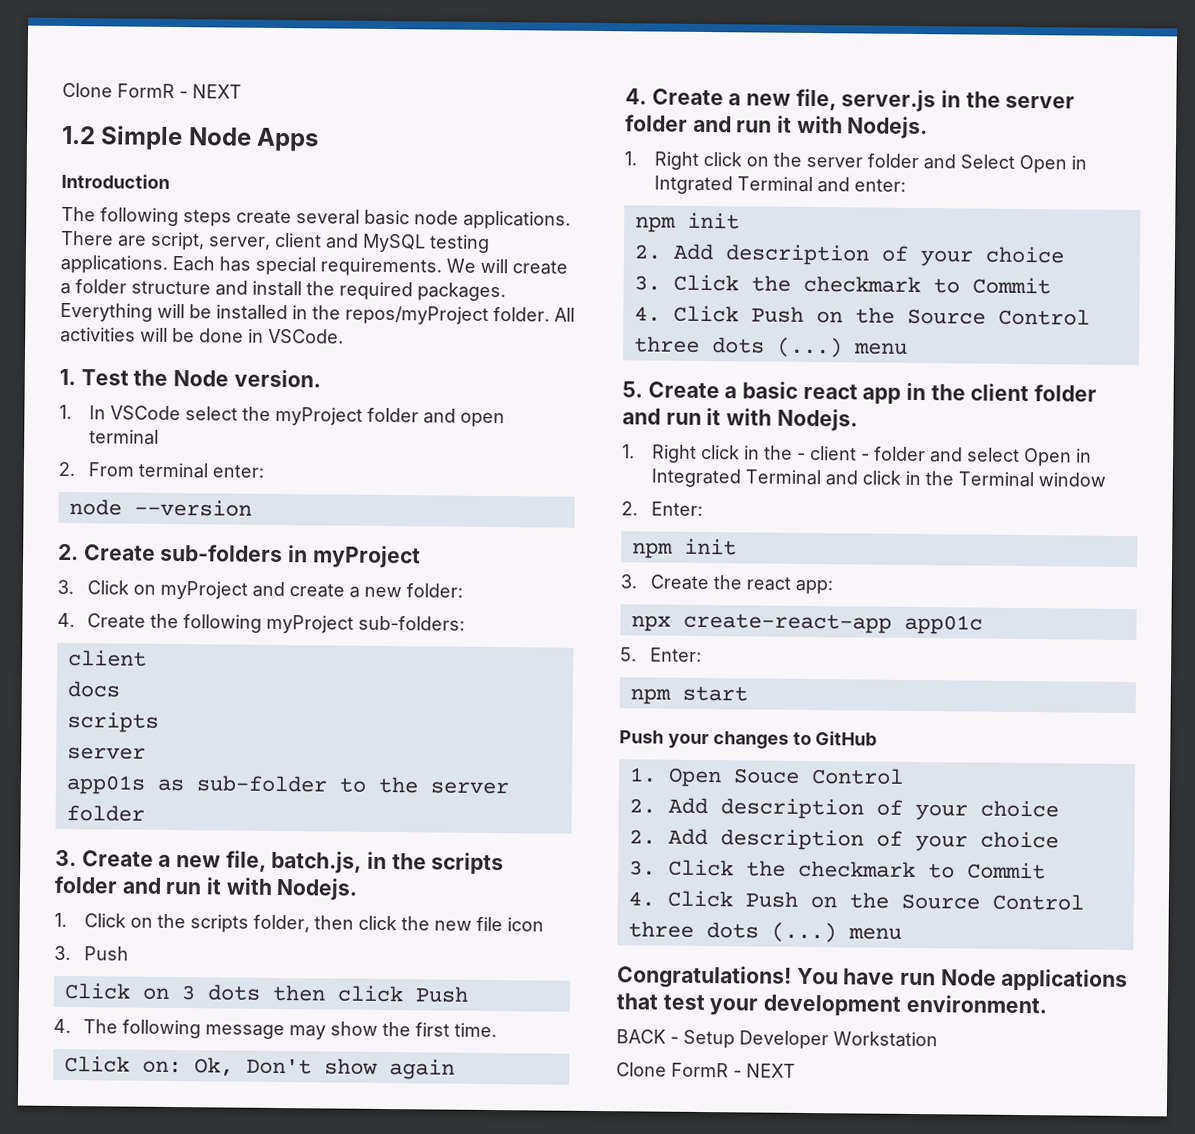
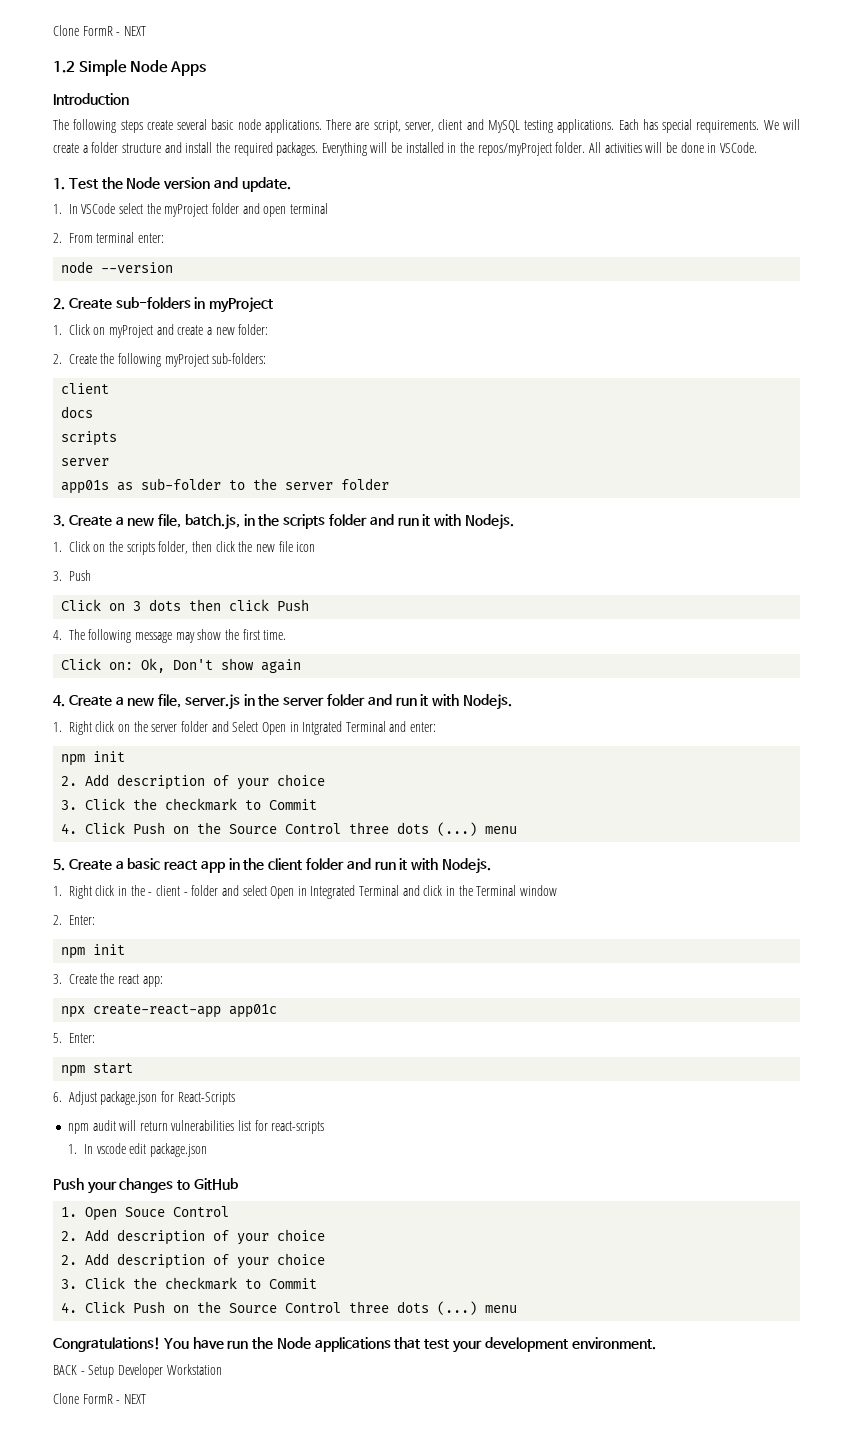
[233,369,321,388] version. -> [163,177,291,192] version and update.
[57,579,74,595] 3. -> [53,325,62,335] 1.
[57,612,75,628] 4. -> [53,354,62,364] 2.
(748, 693) none -> [53,1091,235,1105] [67,1120,325,1134] [68,1143,207,1157] // 6. Adjust package.json for React-Scripts // npm audit will return vulnerabilities list for react-scripts // 1. In vscode edit package.json
(937, 979) none -> [252,1337,274,1349] the

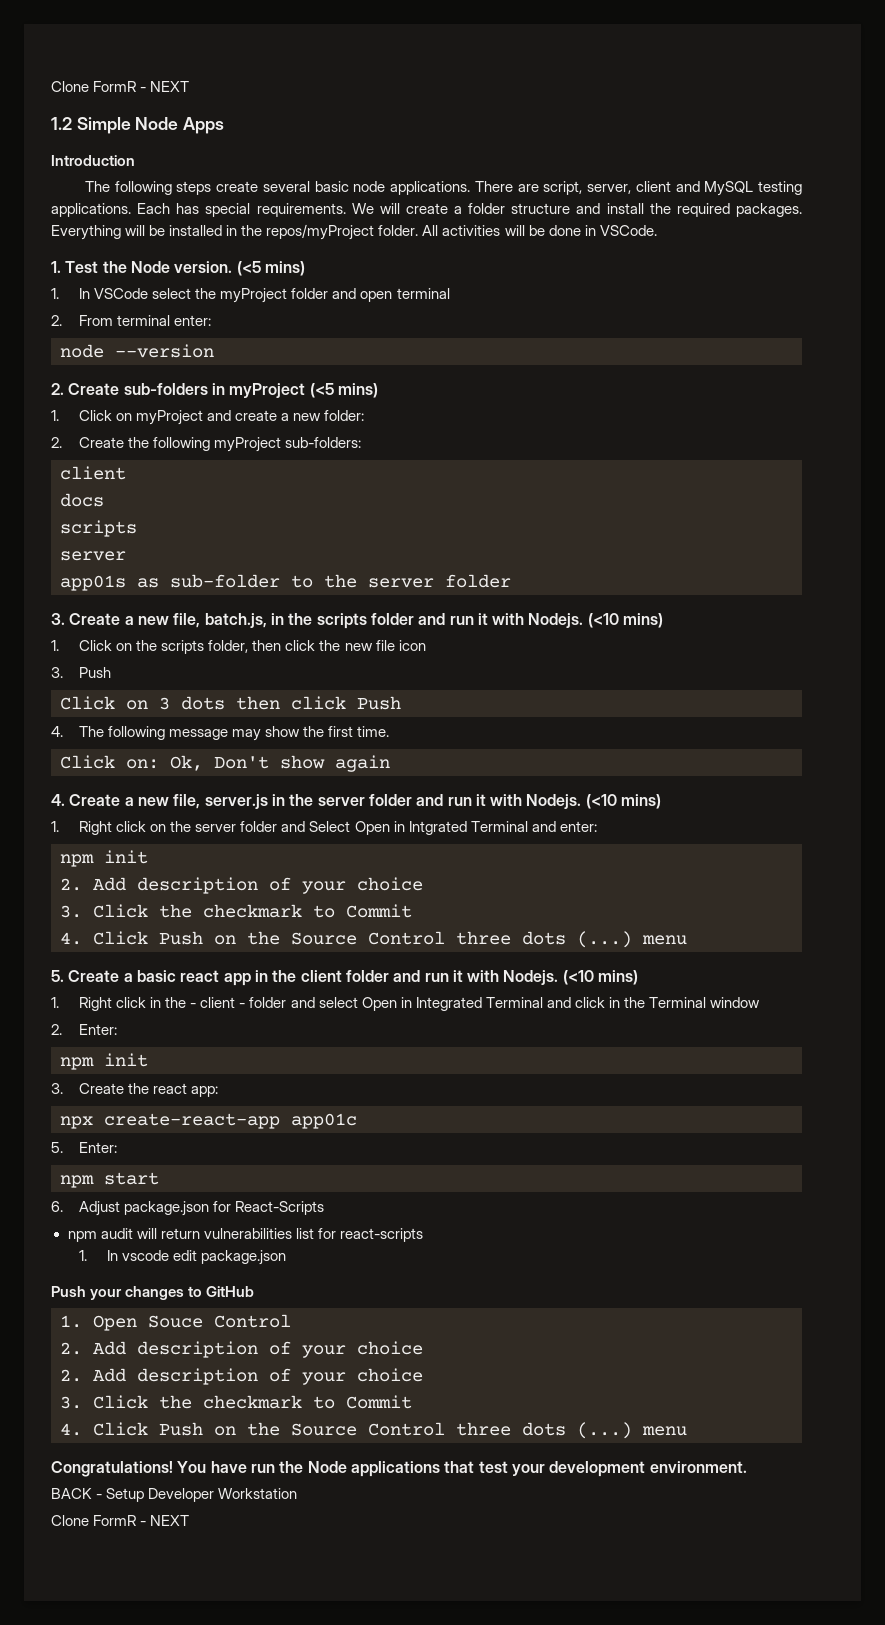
[163,177,291,192] version and update. -> [174,261,305,276] version. (<5 mins)
(274, 305) none -> [309,383,378,398] (<5 mins)
(514, 522) none -> [587,613,664,628] (<10 mins)
(512, 702) none -> [585,794,662,809] (<10 mins)
(491, 866) none -> [562,970,639,985] (<10 mins)

